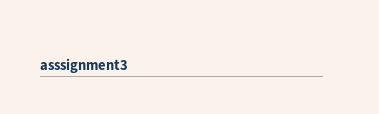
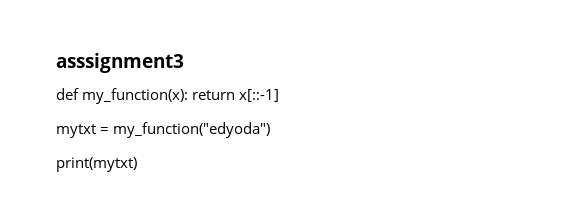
(128, 65) none -> [56,88,280,104] [56,122,271,138] [56,157,137,172] // def my_function(x): return x[::-1] // mytxt = my_function("edyoda") // print(mytxt)

